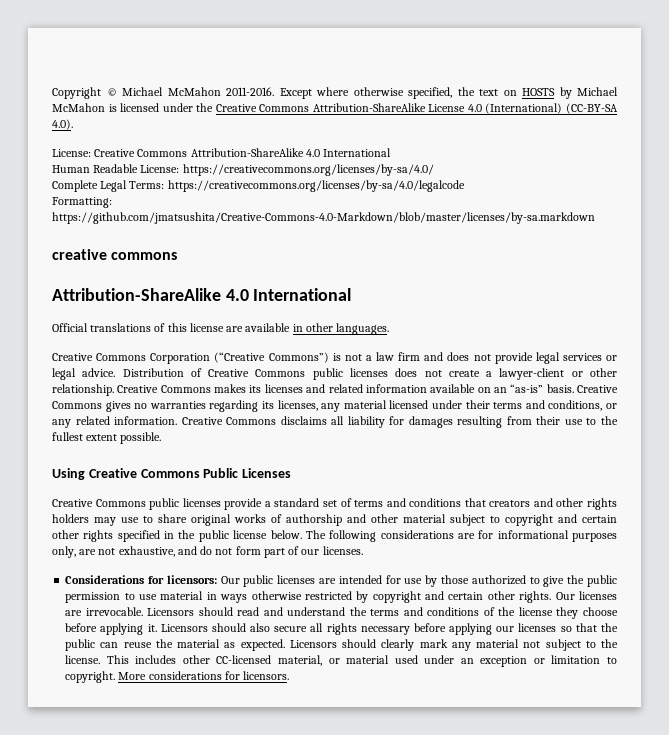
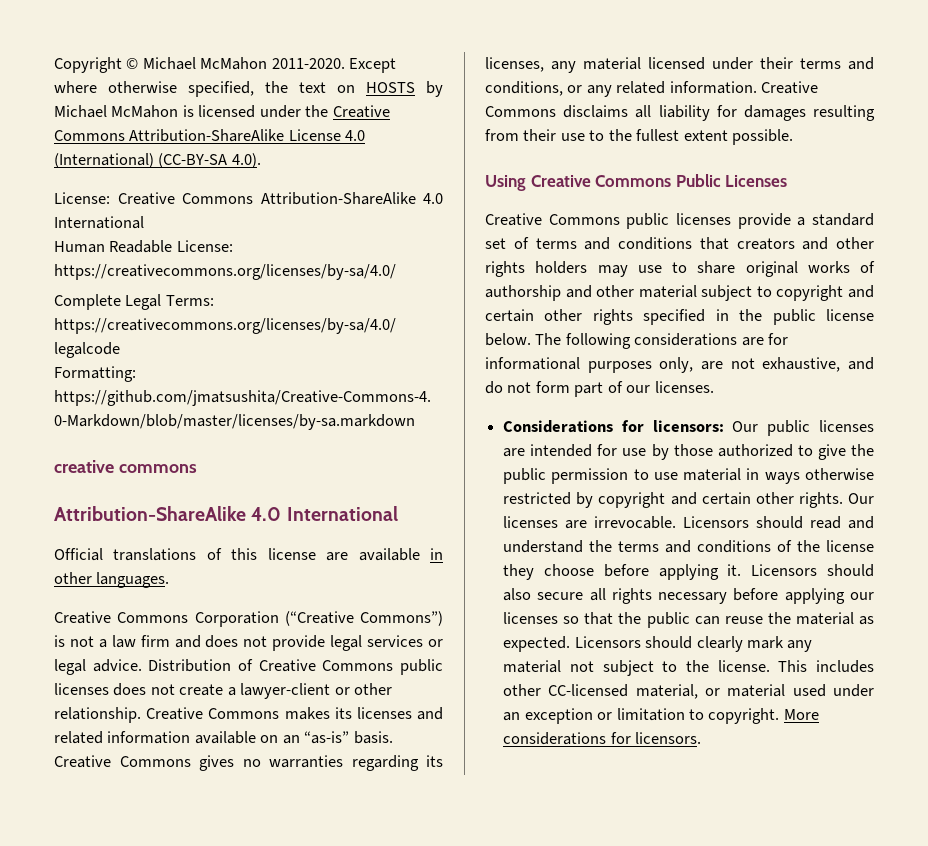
[226,87,274,96] 2011-2016. -> [271,58,345,69] 2011-2020.

